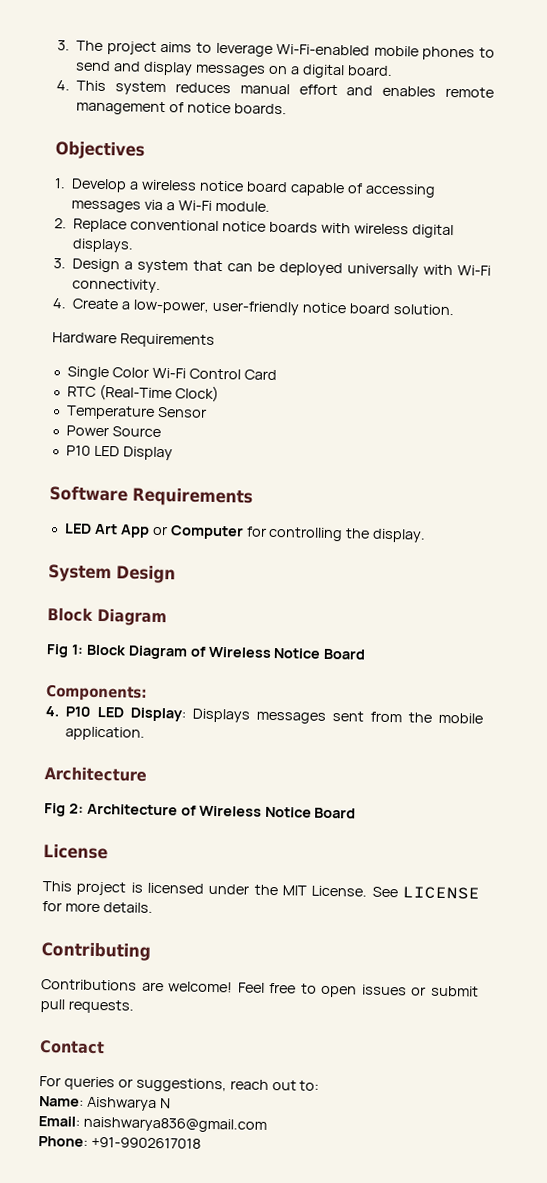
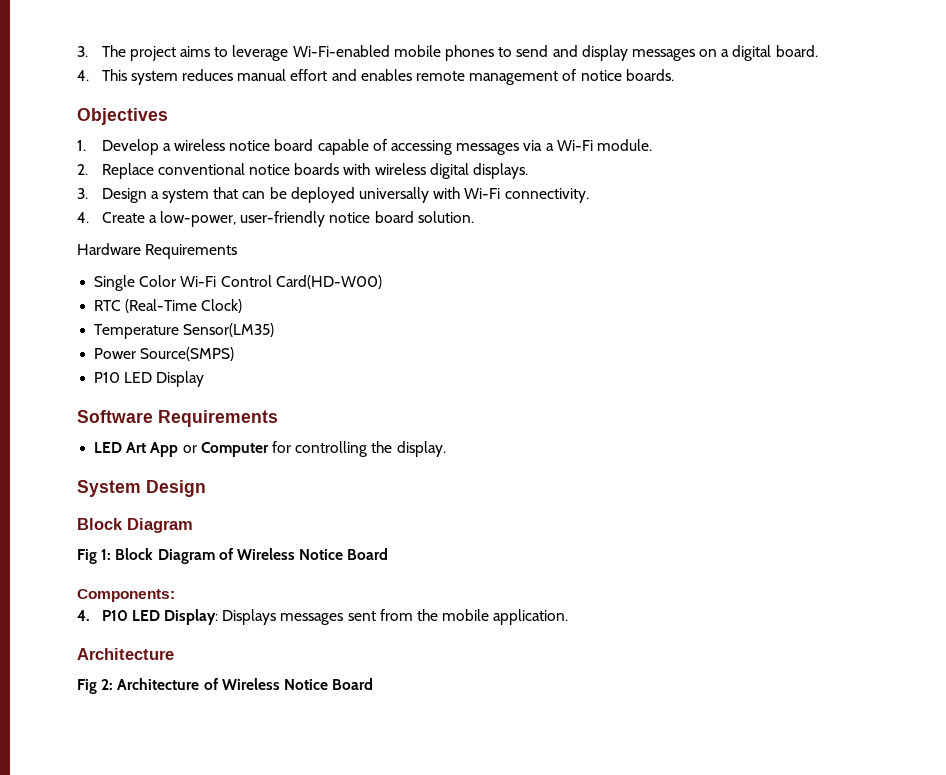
[243,369,277,381] Card -> [275,275,382,289] Card(HD-W00)
[156,406,207,418] Sensor -> [183,323,275,337] Sensor(LM35)
[111,426,161,438] Source -> [140,347,235,361] Source(SMPS)
[43,844,108,860] [42,881,480,900] [42,901,153,913] [41,942,151,961] [41,979,479,998] [40,999,134,1014] [39,1040,105,1055] [39,1076,320,1093] [39,1096,171,1112] [38,1116,267,1133] [38,1136,201,1149] // License // This project is licensed under the MIT License. See LICENSE for more details. // Contributing // Contributions are welcome! Feel free to open issues or submit pull requests. // Contact // For queries or suggestions, reach out to: // Name: Aishwarya N // Email: naishwarya836@gmail.com // Phone: +91-9902617018 -> (374, 684) none

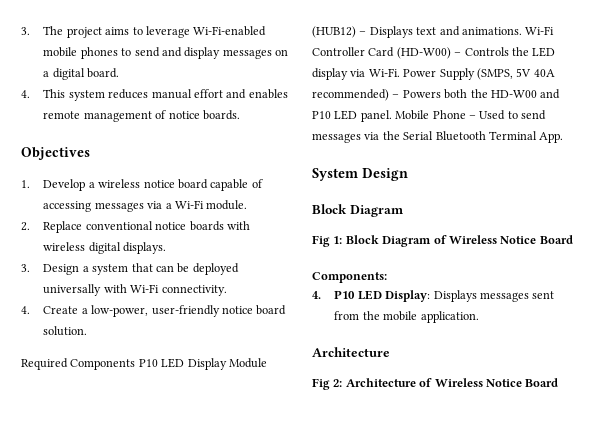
[77,243,238,259] [94,275,382,291] [94,299,243,313] [94,323,275,339] [94,347,235,361] [94,371,205,387] [77,410,278,427] [94,441,446,457] Hardware Requirements // Single Color Wi-Fi Control Card(HD-W00) // RTC (Real-Time Clock) // Temperature Sensor(LM35) // Power Source(SMPS) // P10 LED Display // Software Requirements // LED Art App or Computer for controlling the display. -> [21,358,267,370] [312,26,555,38] [312,47,556,59] [312,68,555,80] [312,89,561,101] [312,110,546,122] [312,131,564,143] Required Components P10 LED Display Module (HUB12) – Displays text and animations. Wi-Fi Controller Card (HD-W00) – Controls the LED display via Wi-Fi. Power Supply (SMPS, 5V 40A recommended) – Powers both the HD-W00 and P10 LED panel. Mobile Phone – Used to send messages via the Serial Bluetooth Terminal App.

